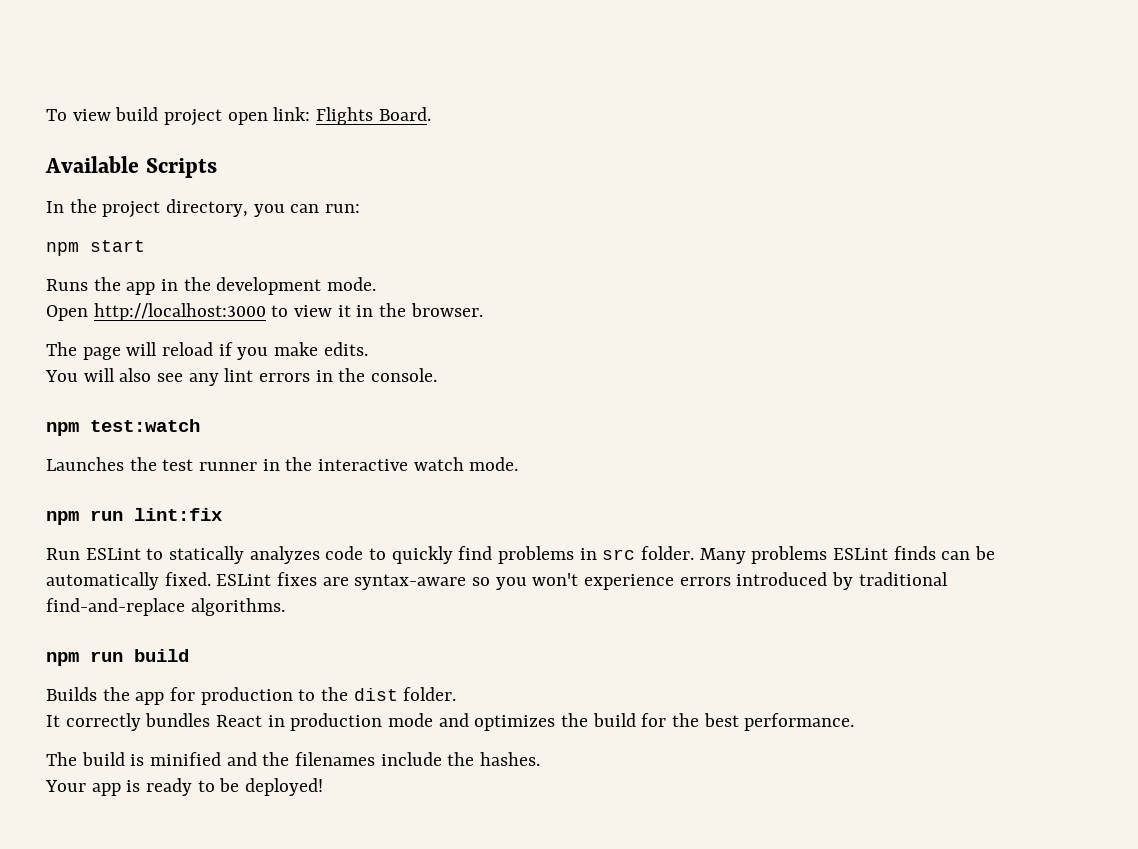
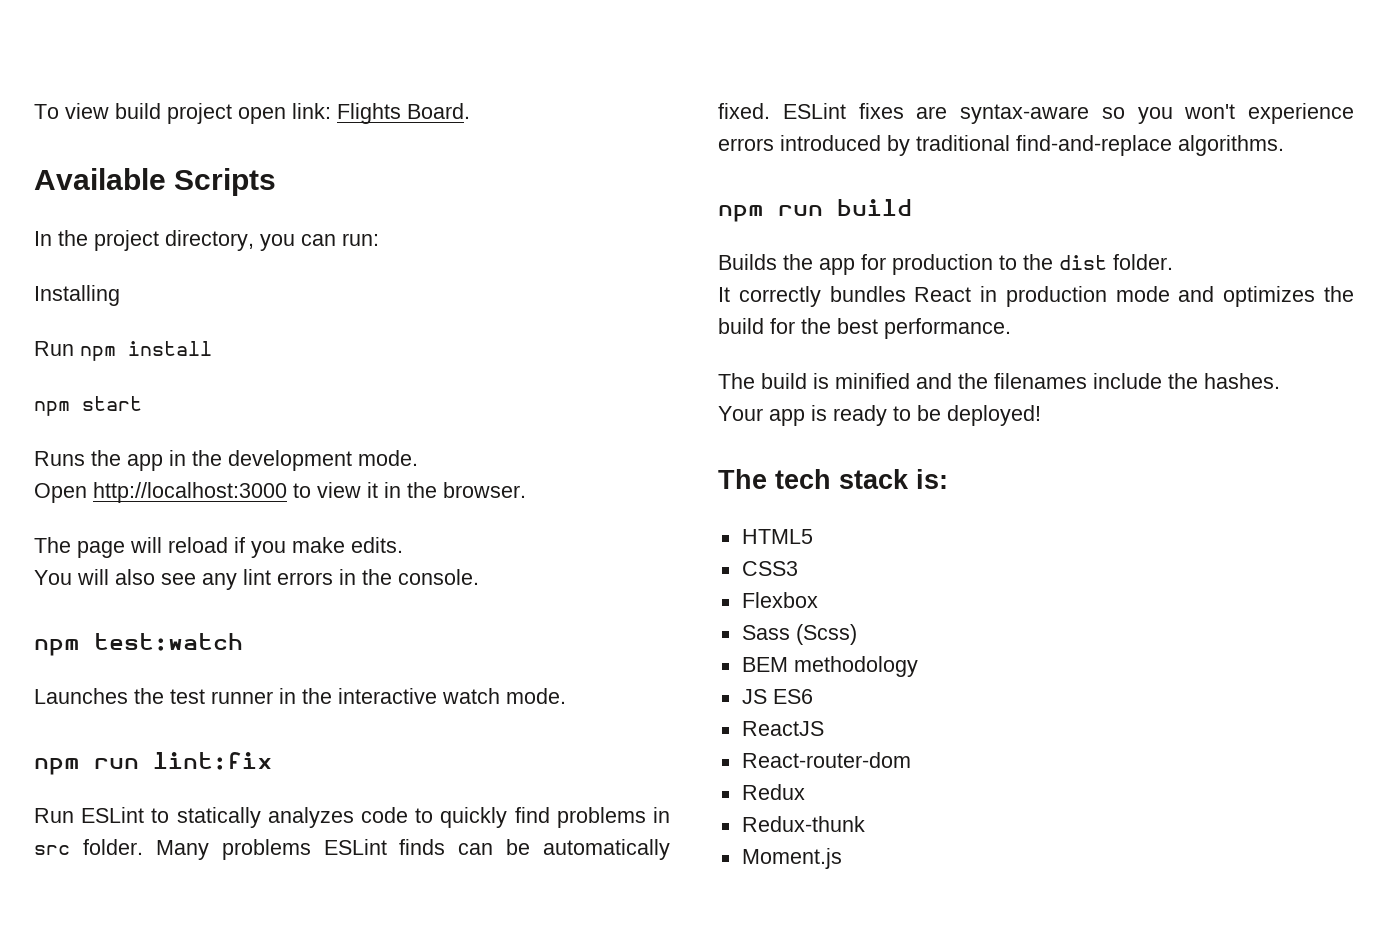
(361, 208) none -> [34,285,120,306] [34,341,212,361] // Installing // Run npm install
(324, 787) none -> [718,469,948,489] [741,529,813,544] [741,561,798,576] [741,592,818,608] [741,624,857,645] [741,656,918,677] [741,689,813,704] [741,721,824,736] [741,752,911,768] [741,784,805,800] [741,816,865,832] [741,848,842,869] // The tech stack is: // HTML5 // CSS3 // Flexbox // Sass (Scss) // BEM methodology // JS ES6 // ReactJS // React-router-dom // Redux // Redux-thunk // Moment.js

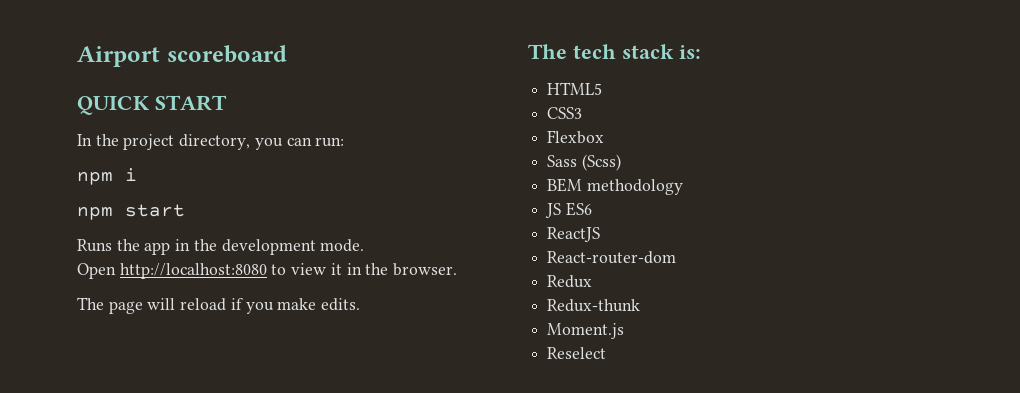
[34,103,470,124] [34,168,277,196] To view build project open link: Flights Board. // Available Scripts -> [77,45,287,67] [77,95,227,115] Airport scoreboard // QUICK START
[34,285,120,306] [34,341,212,361] Installing // Run npm install -> [77,168,137,185] npm i
[93,482,287,503] http://localhost:3000 -> [119,263,267,279] http://localhost:8080
[34,569,479,590] [34,633,243,656] [34,688,566,704] [34,752,272,775] [34,807,670,828] [34,839,670,860] [718,103,1354,124] [718,135,1284,156] [718,199,912,222] [718,254,1173,275] [718,286,1354,307] [718,318,1011,339] [718,373,1280,389] [718,405,1041,426] // You will also see any lint errors in the console. // npm test:watch // Launches the test runner in the interactive watch mode. // npm run lint:fix // Run ESLint to statically analyzes code to quickly find problems in src folder. Many problems ESLint finds can be automatically fixed. ESLint fixes are syntax-aware so you won't experience errors introduced by traditional find-and-replace algorithms. // npm run build // Builds the app for production to the dist folder. // It correctly bundles React in production mode and optimizes the build for the best performance. // The build is minified and the filenames include the hashes. // Your app is ready to be deployed! -> (361, 304) none
(842, 858) none -> [547,347,607,359] // Reselect

